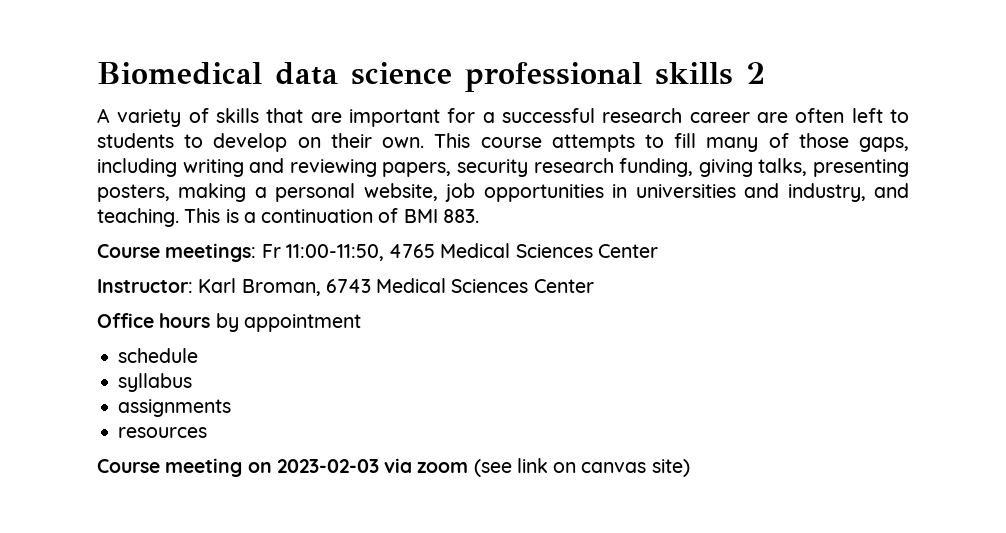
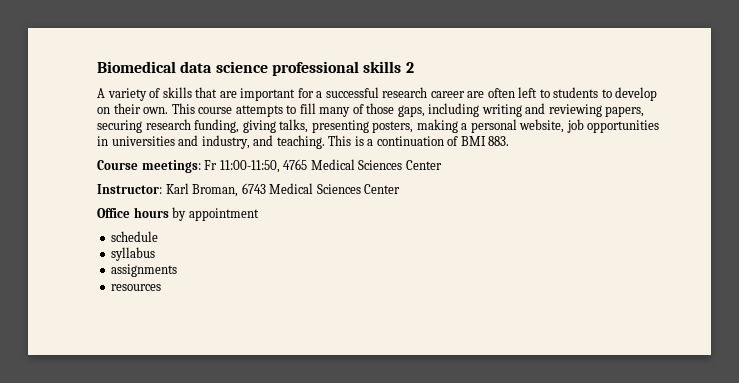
[457,159,528,177] security -> [97,120,142,133] securing
[97,458,690,477] // Course meeting on 2023-02-03 via zoom (see link on canvas site) -> (162, 287) none

